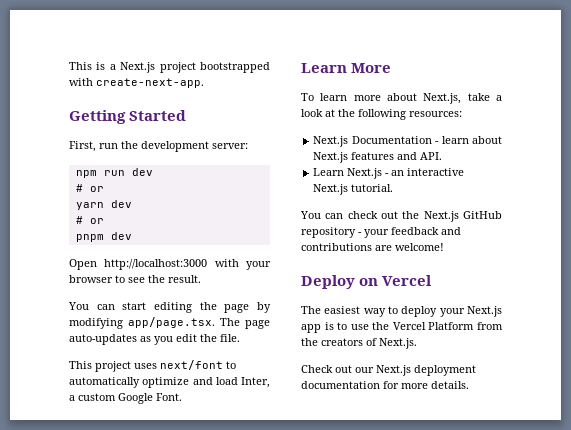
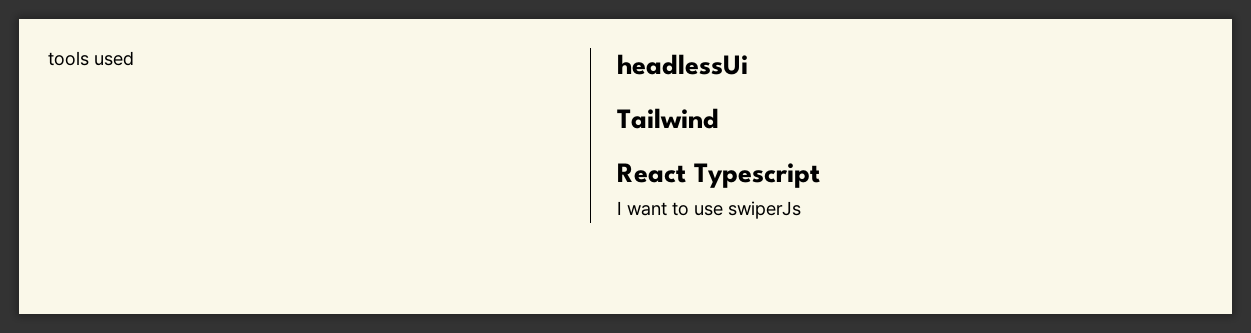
[69,62,270,73] [69,78,204,88] [69,110,187,124] [69,141,248,152] [75,168,153,178] [75,184,104,192] [75,200,132,210] [75,216,104,224] [75,232,132,242] [69,259,271,270] [69,275,201,283] [68,302,271,313] [69,317,270,329] [69,334,240,345] [69,360,236,372] [69,377,270,388] [69,393,182,404] [301,63,392,73] [301,93,502,104] [301,109,462,120] [313,136,502,147] [313,152,443,163] [313,168,465,179] [313,184,394,195] [300,211,502,222] [301,227,461,238] [301,243,444,251] [301,275,433,289] [301,306,502,317] [301,322,503,333] [301,338,417,349] [301,365,476,376] [301,381,469,389] This is a Next.js project bootstrapped with create-next-app. // Getting Started // First, run the development server: // npm run dev // # or // yarn dev // # or // pnpm dev // Open http://localhost:3000 with your browser to see the result. // You can start editing the page by modifying app/page.tsx. The page auto-updates as you edit the file. // This project uses next/font to automatically optimize and load Inter, a custom Google Font. // Learn More // To learn more about Next.js, take a look at the following resources: // Next.js Documentation - learn about Next.js features and API. // Learn Next.js - an interactive Next.js tutorial. // You can check out the Next.js GitHub repository - your feedback and contributions are welcome! // Deploy on Vercel // The easiest way to deploy your Next.js app is to use the Vercel Platform from the creators of Next.js. // Check out our Next.js deployment documentation for more details. -> [48,51,134,66] [617,54,748,75] [617,108,719,129] [617,163,820,188] [617,201,801,219] tools used // headlessUi // Tailwind // React Typescript // I want to use swiperJs

